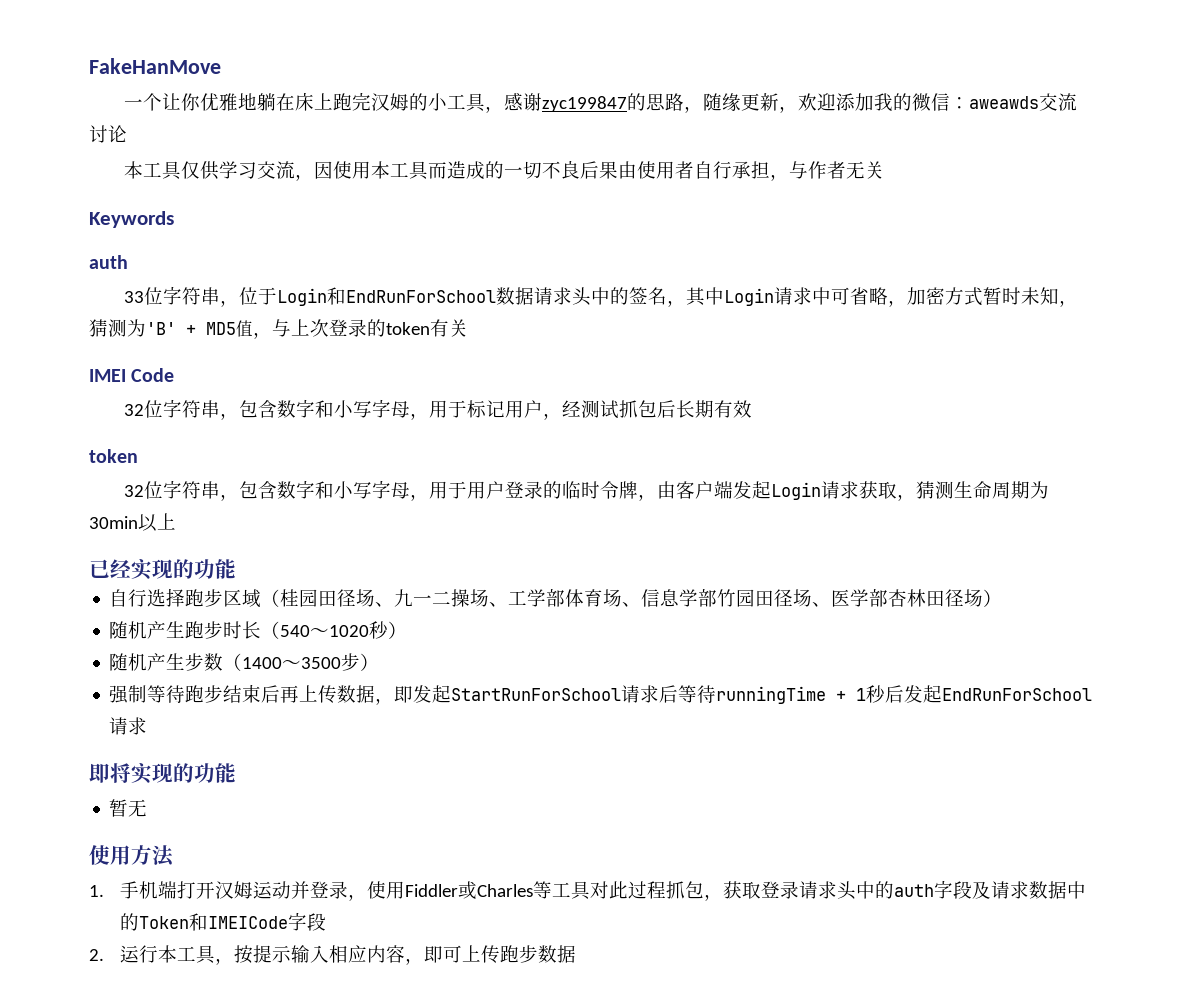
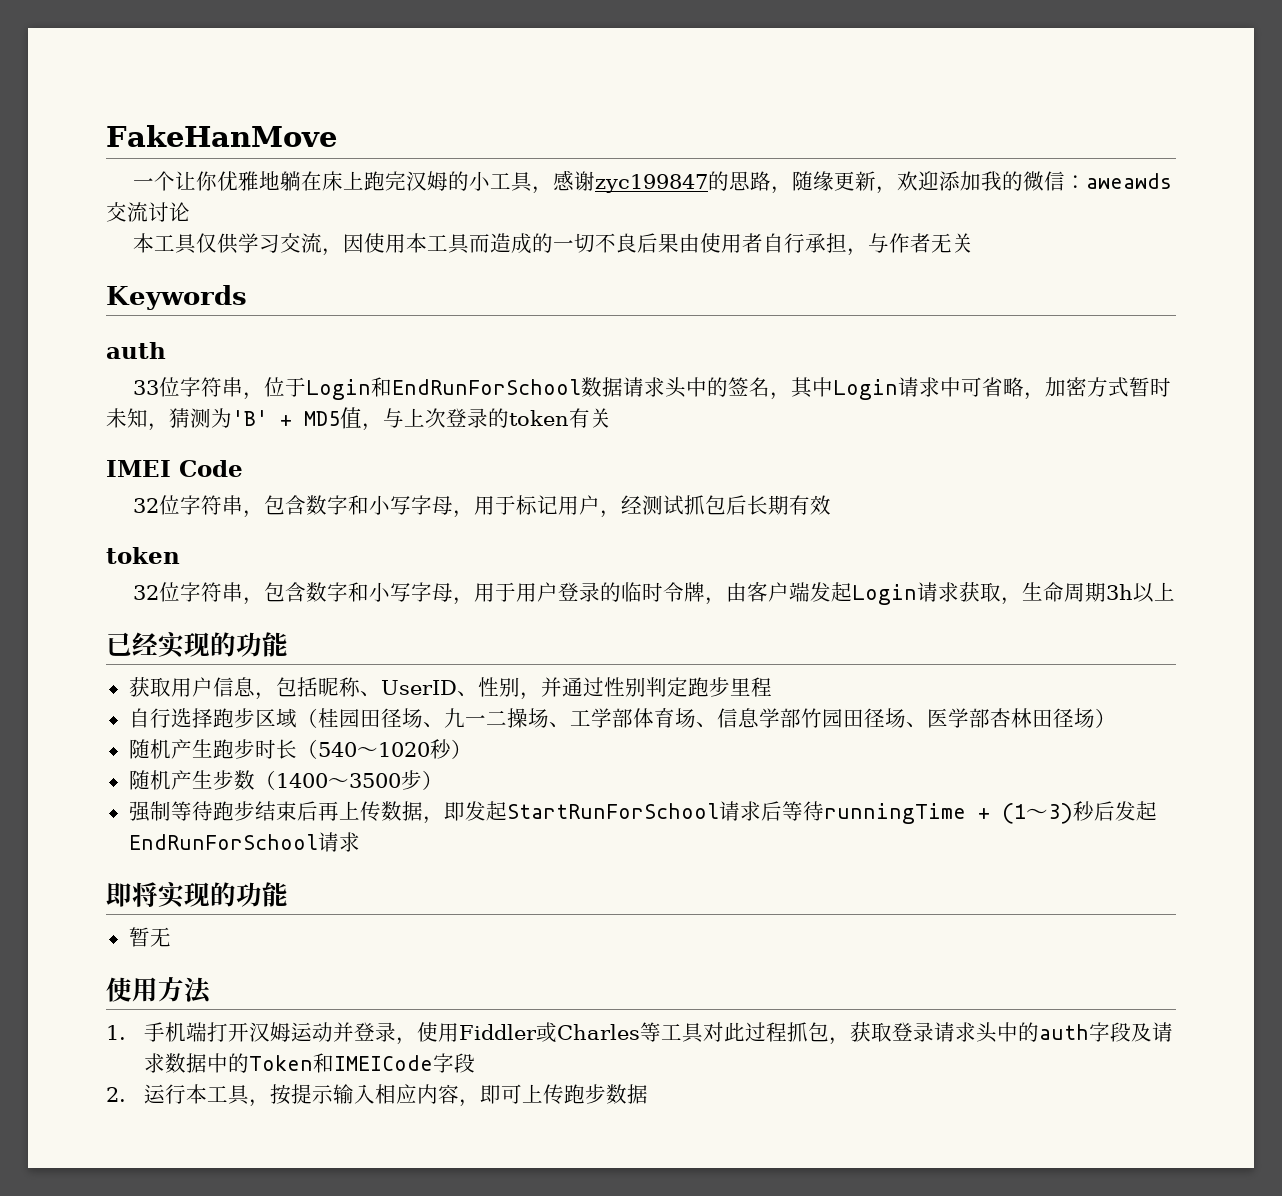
[915,481,954,499] 猜测 -> (1023, 601) none
[1029,481,1049,499] [89,516,138,529] 为30min -> [1106,584,1134,600] 3h
(236, 569) none -> [128,677,772,700] // 获取用户信息，包括昵称、UserID、性别，并通过性别判定跑步里程
[856,688,867,701] 1 -> [1001,803,1073,824] (1～3)

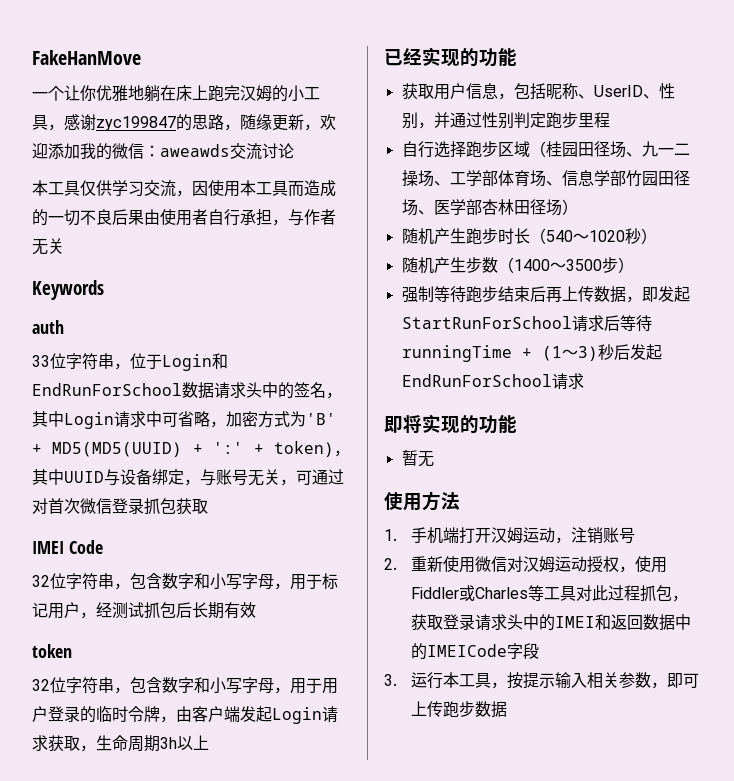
[1129,377,1172,397] [106,407,611,431] 暂时未知，猜测为'B' + MD5值，与上次登录的token有关 -> [290,411,336,427] [32,441,350,457] [32,469,344,486] [32,498,208,515] 为'B' + MD5(MD5(UUID) + ':' + token)，其中UUID与设备绑定，与账号无关，可通过对首次微信登录抓包获取
[332,1022,396,1042] 并登录 -> [554,527,635,544] [384,556,619,573] ，注销账号 // 2.重新使用微信对汉姆运动授权
[1038,1022,1173,1042] [143,1053,165,1073] auth字段及请求 -> [554,614,643,630] IMEI和返回
[248,1053,334,1073] Token和 -> (427, 651) none
[106,1087,126,1102] 2. -> [384,674,397,686] 3.
[395,1084,459,1104] 应内容 -> [602,672,651,688] 关参数

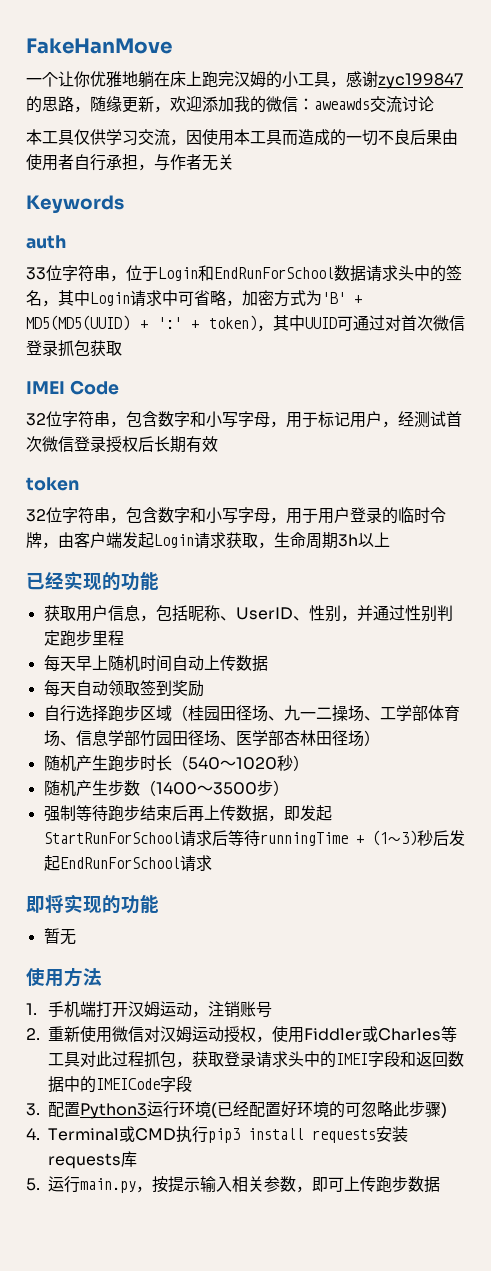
[104,469,296,486] 与设备绑定，与账号无关， -> (337, 323) none
[144,602,176,619] 抓包 -> [446,411,462,427] [26,436,138,453] 首次微信登录授权
(610, 120) none -> [43,655,268,672] [43,680,204,697] // 每天早上随机时间自动上传数据 // 每天自动领取签到奖励
(595, 622) none -> [368,1051,400,1067] 字段
[410,672,491,689] 运行本工具 -> [48,1101,447,1119] [26,1126,408,1143] [48,1151,137,1169] [26,1176,136,1193] 配置Python3运行环境(已经配置好环境的可忽略此步骤) // 4. Terminal或CMD执行pip3 install requests安装requests库 // 5.运行main.py

